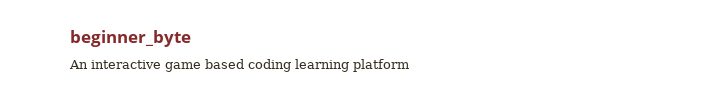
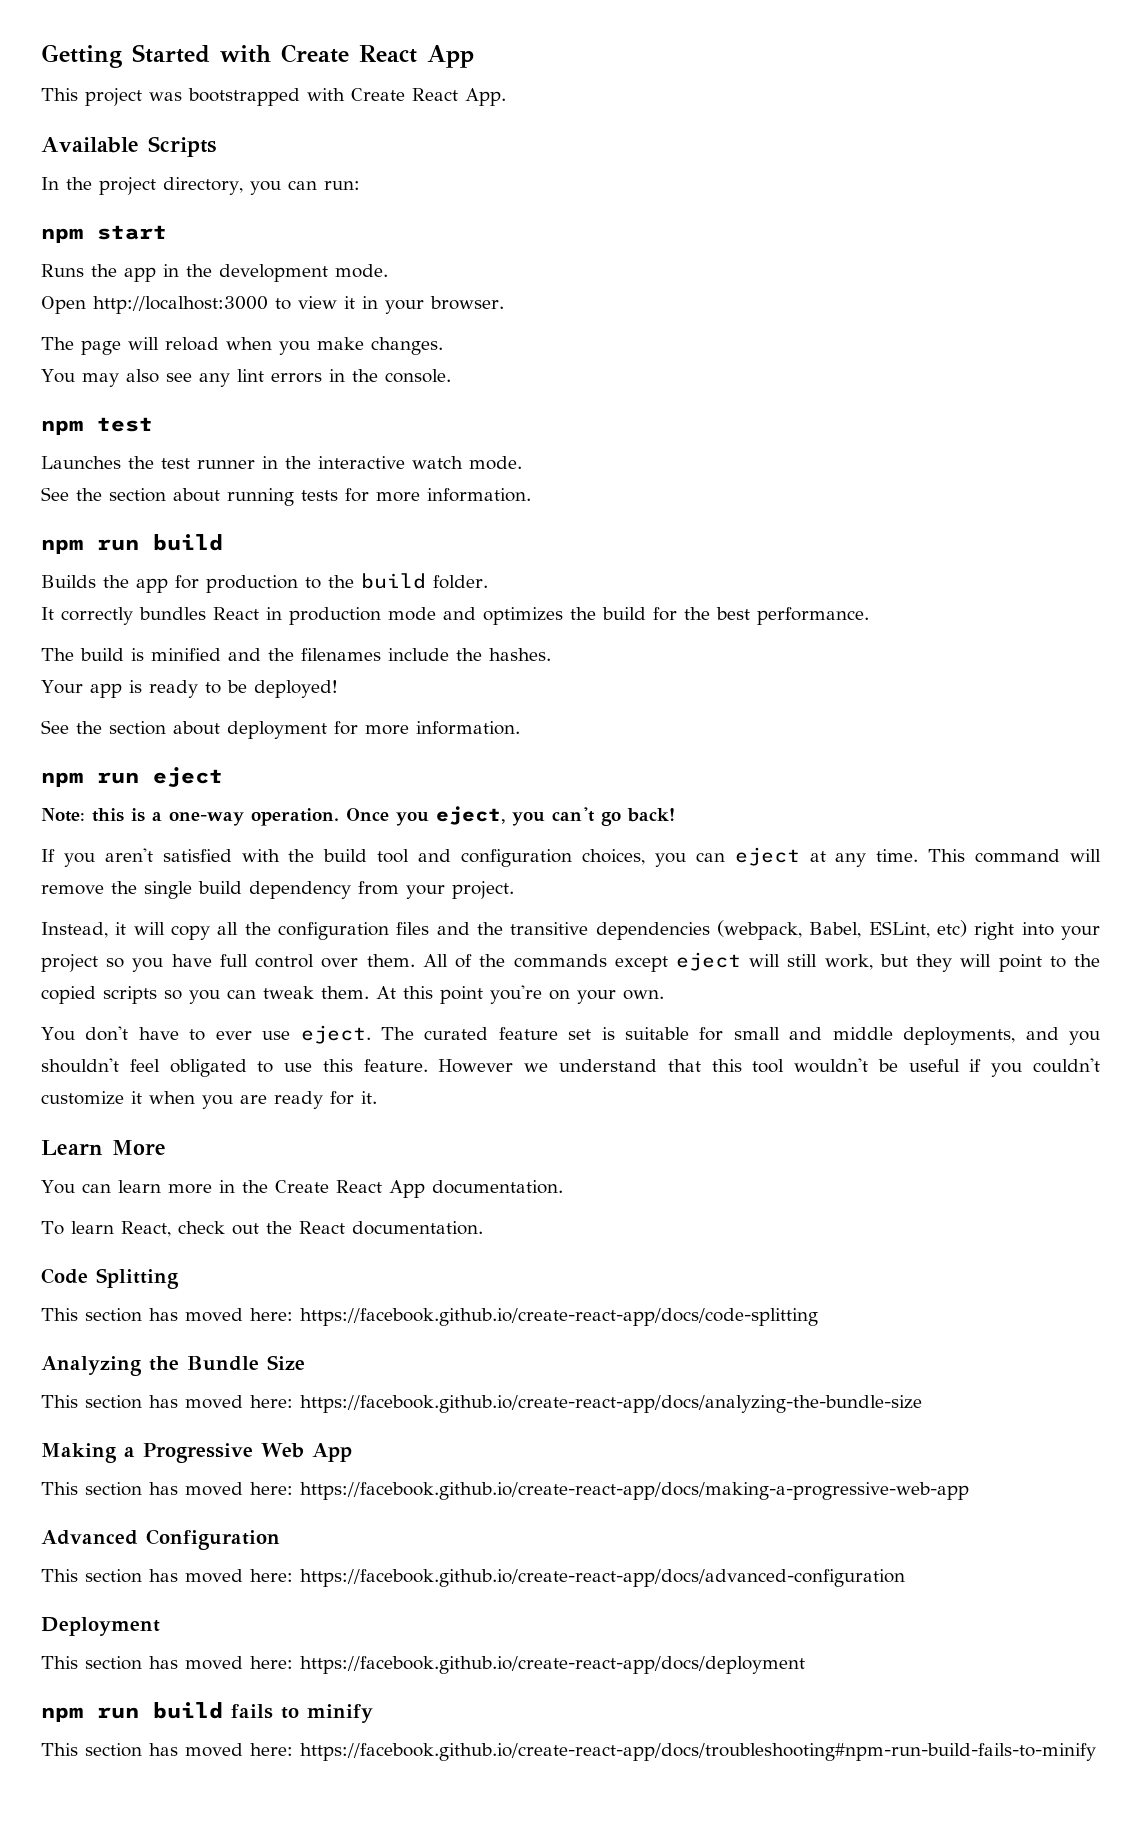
[70,30,191,47] [69,59,409,72] beginner_byte // An interactive game based coding learning platform -> [41,44,474,68] [41,88,506,106] [41,136,216,157] [41,177,360,195] [41,225,167,243] [41,264,388,282] [41,296,504,314] [41,337,443,355] [41,369,451,387] [41,417,153,435] [41,456,522,470] [41,487,531,506] [41,534,223,554] [41,573,488,593] [41,607,869,625] [41,648,551,661] [41,680,338,698] [41,720,520,739] [41,767,223,787] [41,806,675,826] [41,847,1102,867] [41,881,514,899] [41,920,1101,940] [41,952,1101,972] [41,985,664,1004] [41,1025,1100,1045] [41,1058,1101,1077] [41,1091,377,1109] [41,1140,166,1155] [41,1180,563,1198] [41,1221,483,1237] [41,1268,179,1289] [41,1308,818,1326] [41,1355,305,1376] [41,1395,922,1413] [41,1443,352,1463] [41,1482,969,1500] [41,1529,280,1550] [41,1569,905,1587] [41,1617,160,1636] [41,1656,805,1674] [41,1702,373,1723] [41,1743,1096,1761] Getting Started with Create React App // This project was bootstrapped with Create React App. // Available Scripts // In the project directory, you can run: // npm start // Runs the app in the development mode. // Open http://localhost:3000 to view it in your browser. // The page will reload when you make changes. // You may also see any lint errors in the console. // npm test // Launches the test runner in the interactive watch mode. // See the section about running tests for more information. // npm run build // Builds the app for production to the build folder. // It correctly bundles React in production mode and optimizes the build for the best performance. // The build is minified and the filenames include the hashes. // Your app is ready to be deployed! // See the section about deployment for more information. // npm run eject // Note: this is a one-way operation. Once you eject, you can't go back! // If you aren't satisfied with the build tool and configuration choices, you can eject at any time. This command will remove the single build dependency from your project. // Instead, it will copy all the configuration files and the transitive dependencies (webpack, Babel, ESLint, etc) right into your project so you have full control over them. All of the commands except eject will still work, but they will point to the copied scripts so you can tweak them. At this point you're on your own. // You don't have to ever use eject. The curated feature set is suitable for small and middle deployments, and you shouldn't feel obligated to use this feature. However we understand that this tool wouldn't be useful if you couldn't customize it when you are ready for it. // Learn More // You can learn more in the Create React App documentation. // To learn React, check out the React documentation. // Code Splitting // This section has moved here: https://facebook.github.io/create-react-app/docs/code-splitting // Analyzing the Bundle Size // This section has moved here: https://facebook.github.io/create-react-app/docs/analyzing-the-bundle-size // Making a Progressive Web App // This section has moved here: https://facebook.github.io/create-react-app/docs/making-a-progressive-web-app // Advanced Configuration // This section has moved here: https://facebook.github.io/create-react-app/docs/advanced-configuration // Deployment // This section has moved here: https://facebook.github.io/create-react-app/docs/deployment // npm run build fails to minify // This section has moved here: https://facebook.github.io/create-react-app/docs/troubleshooting#npm-run-build-fails-to-minify

